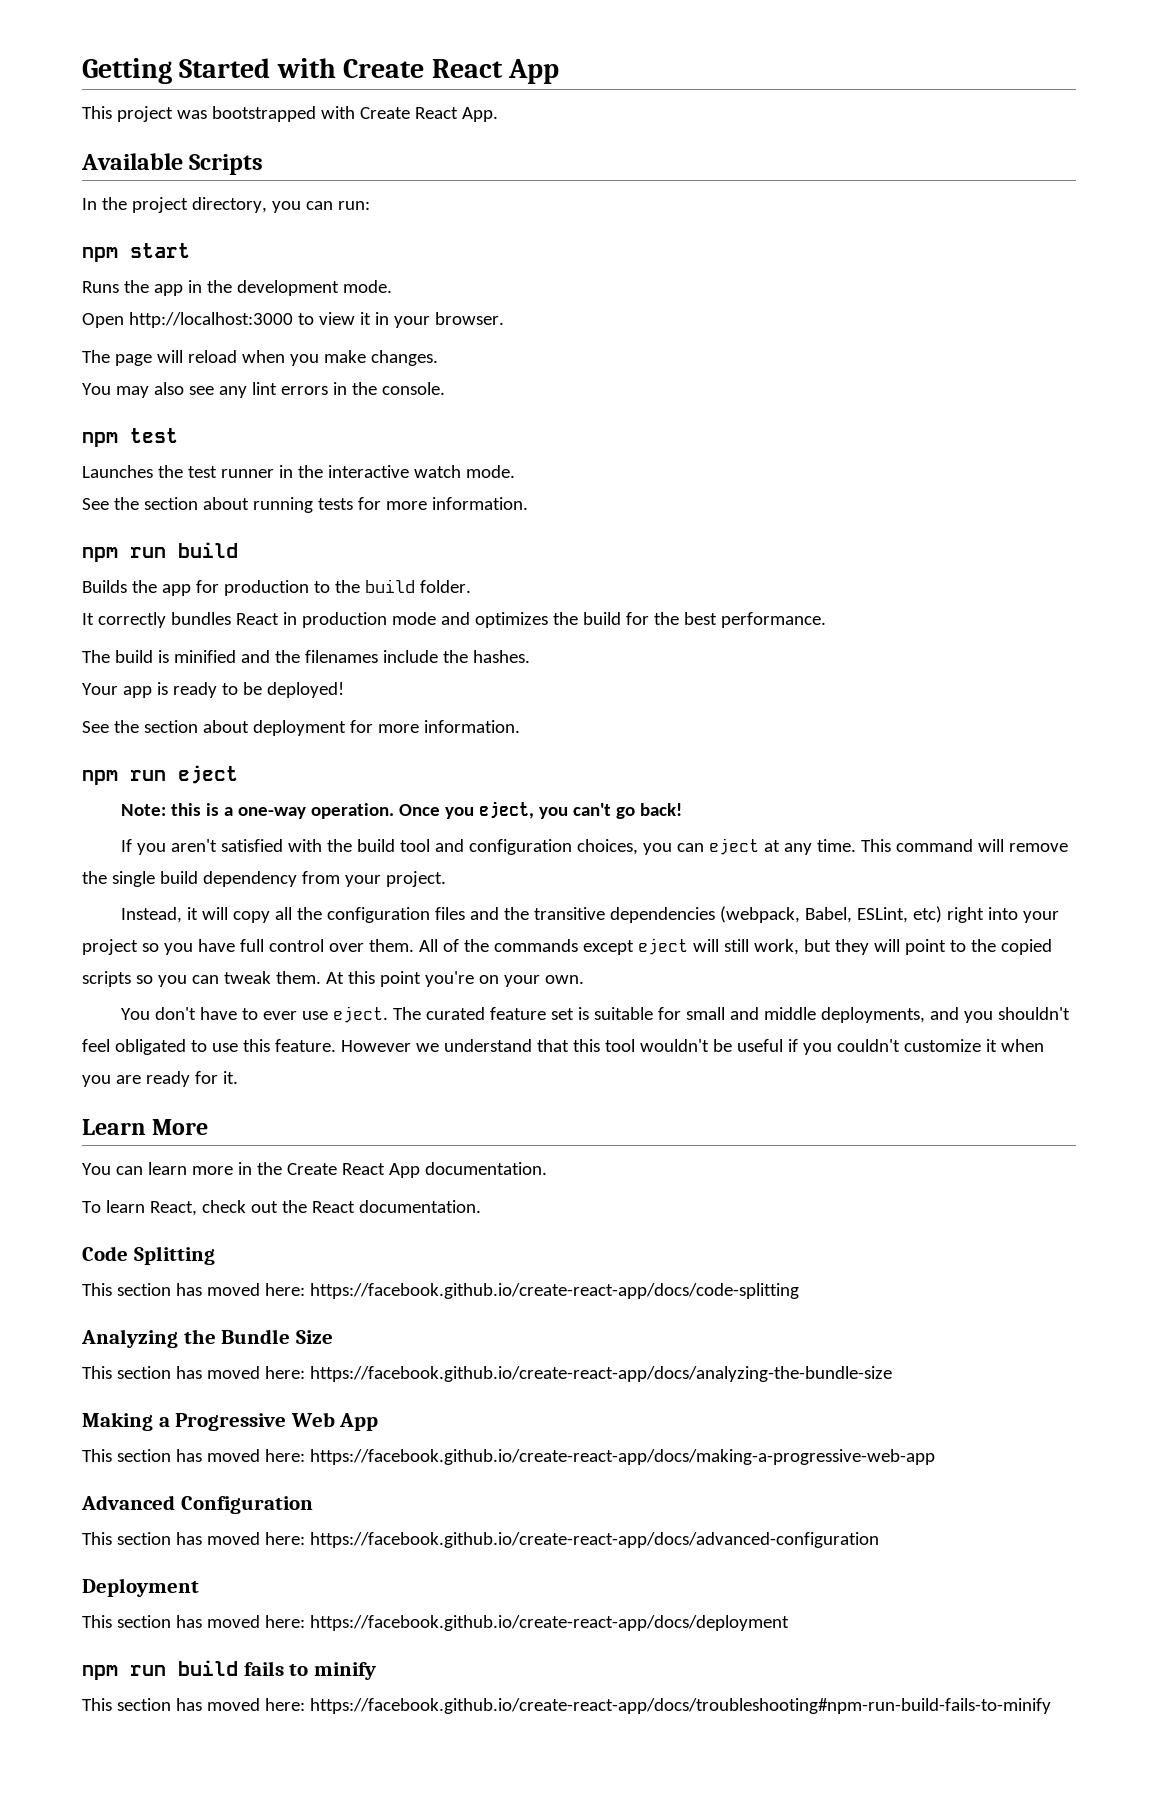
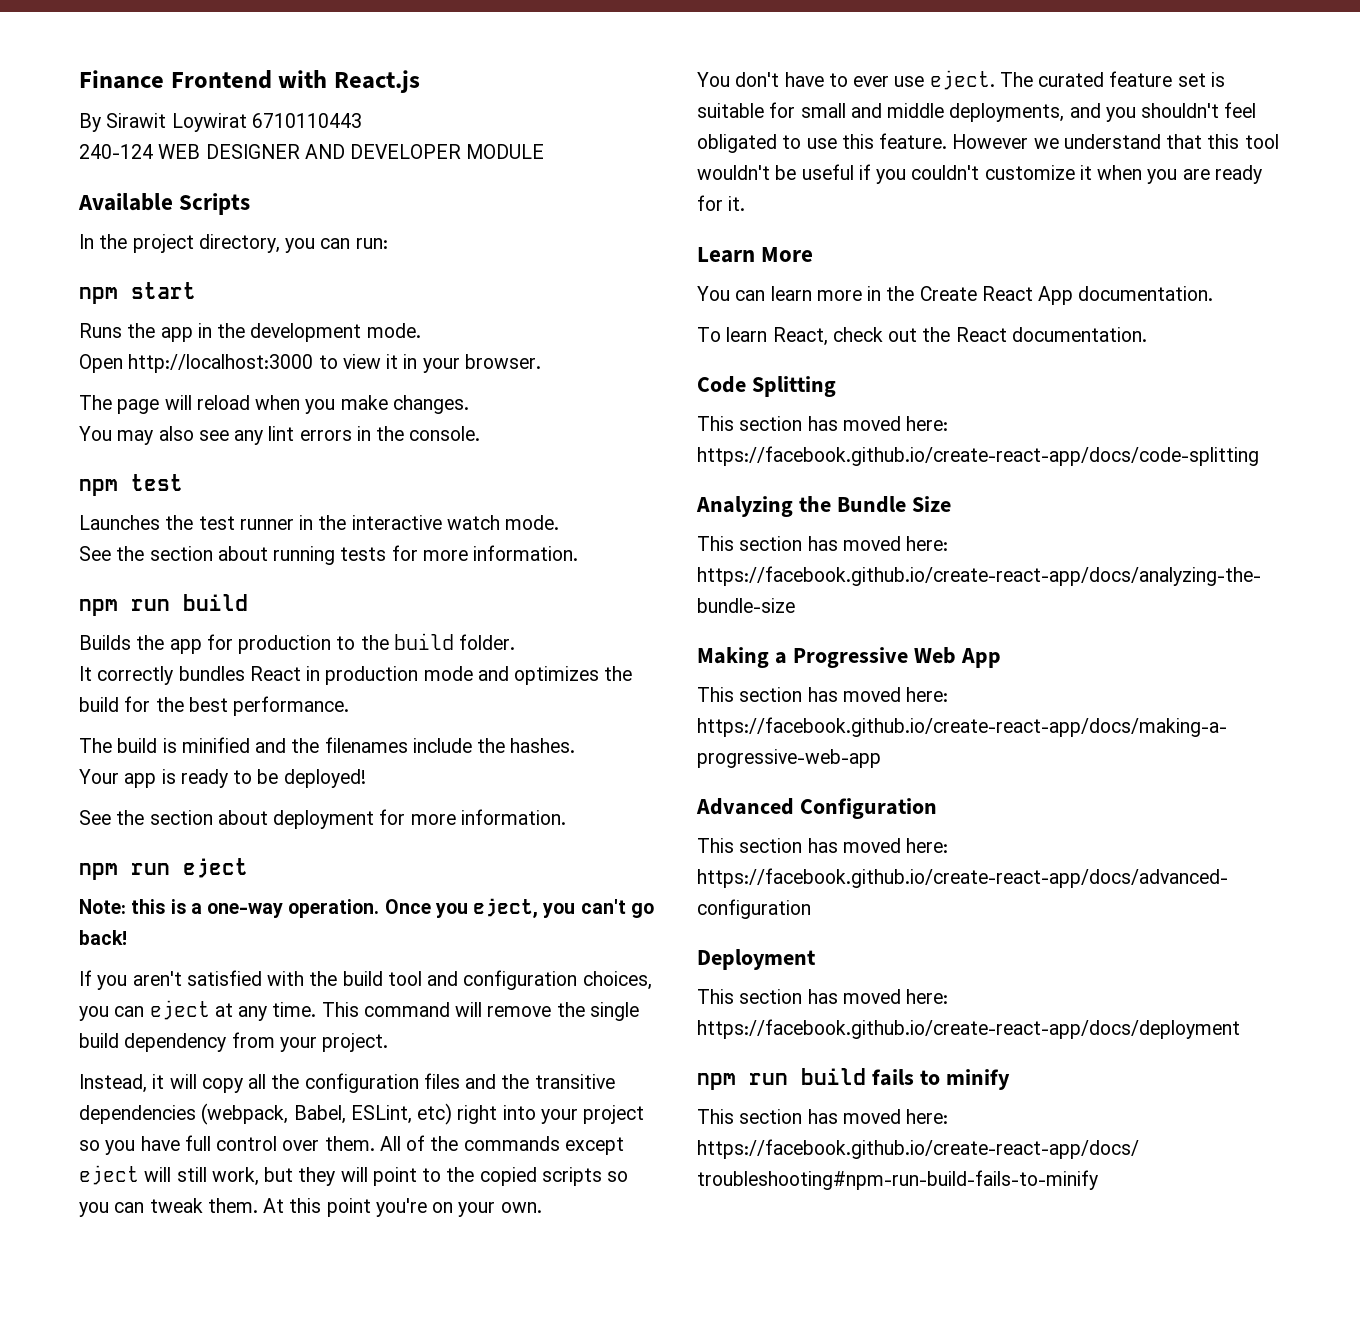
[82,58,560,84] [82,106,498,122] Getting Started with Create React App // This project was bootstrapped with Create React App. -> [79,70,420,93] [79,113,362,132] [79,144,545,159] Finance Frontend with React.js // By Sirawit Loywirat 6710110443 // 240-124 WEB DESIGNER AND DEVELOPER MODULE

